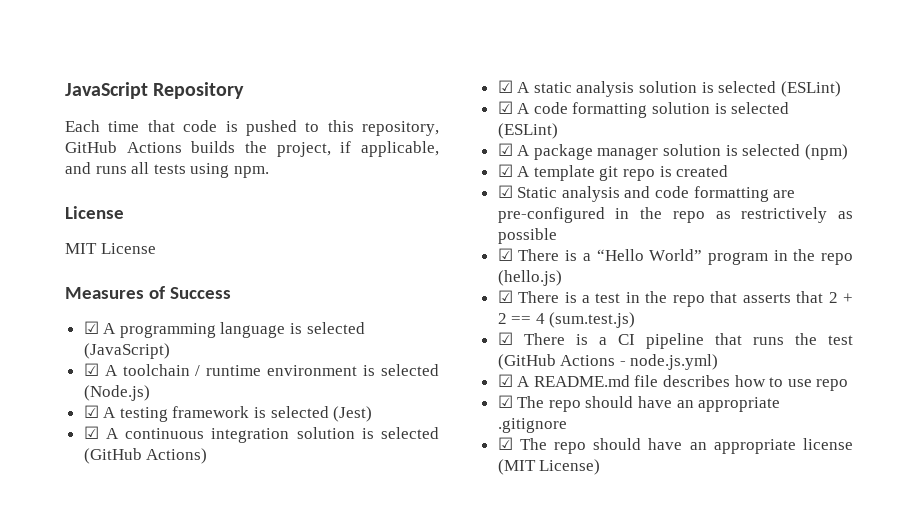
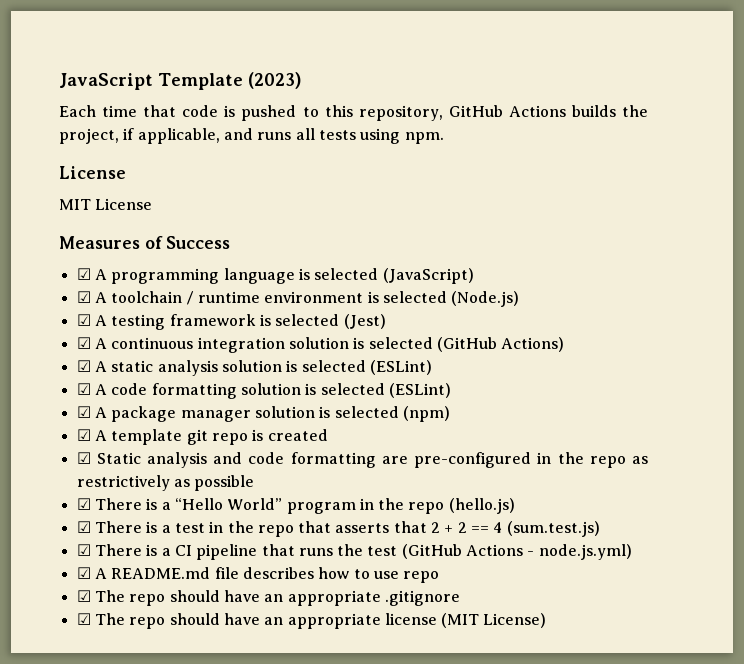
[153,82,245,99] Repository -> [158,72,302,90] Template (2023)

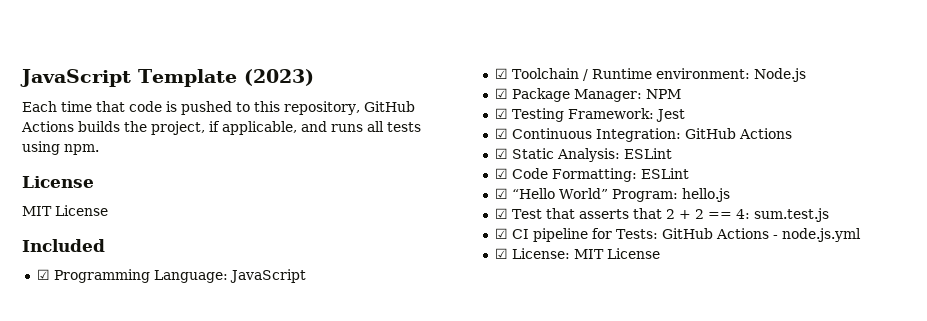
[59,236,231,249] [76,268,474,284] [76,291,520,307] [76,314,386,330] [76,337,565,353] [76,360,432,376] [76,383,451,399] [76,406,450,422] [76,429,328,445] [76,452,648,468] [76,475,255,491] [76,498,515,514] [76,521,294,537] Measures of Success // ☑ A programming language is selected (JavaScript) // ☑ A toolchain / runtime environment is selected (Node.js) // ☑ A testing framework is selected (Jest) // ☑ A continuous integration solution is selected (GitHub Actions) // ☑ A static analysis solution is selected (ESLint) // ☑ A code formatting solution is selected (ESLint) // ☑ A package manager solution is selected (npm) // ☑ A template git repo is created // ☑ Static analysis and code formatting are pre-configured in the repo as restrictively as possible // ☑ There is a “Hello World” program in the repo (hello.js) // ☑ There is a test in the repo -> [22,239,105,252] [36,269,306,283] [494,68,806,82] [494,88,681,102] [494,108,685,122] [494,128,792,142] [494,148,672,162] [494,168,689,182] [494,188,730,202] [494,208,542,219] Included // ☑ Programming Language: JavaScript // ☑ Toolchain / Runtime environment: Node.js // ☑ Package Manager: NPM // ☑ Testing Framework: Jest // ☑ Continuous Integration: GitHub Actions // ☑ Static Analysis: ESLint // ☑ Code Formatting: ESLint // ☑ “Hello World” Program: hello.js // ☑ Test
[493,521,600,537] [76,544,462,560] 4 (sum.test.js) // ☑ There is a CI pipeline that runs the test (GitHub -> [735,208,829,222] [494,228,713,242] 4: sum.test.js // ☑ CI pipeline for Tests: GitHub
[538,544,632,560] [76,567,440,583] [76,590,460,606] [76,613,547,629] node.js.yml) // ☑ A README.md file describes how to use repo // ☑ The repo should have an appropriate .gitignore // ☑ The repo should have an appropriate license (MIT License) -> [781,228,861,242] [494,248,660,259] node.js.yml // ☑ License: MIT License

